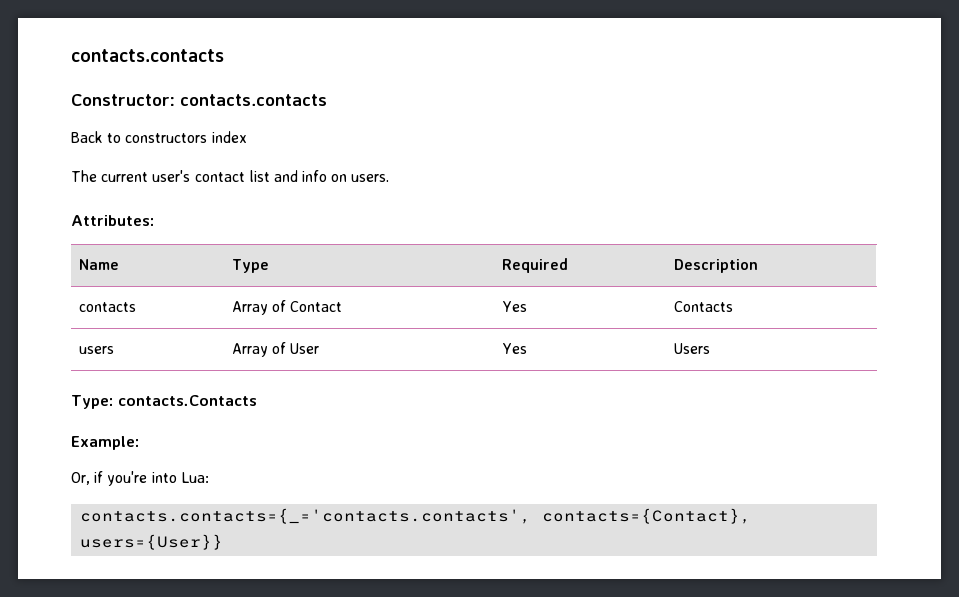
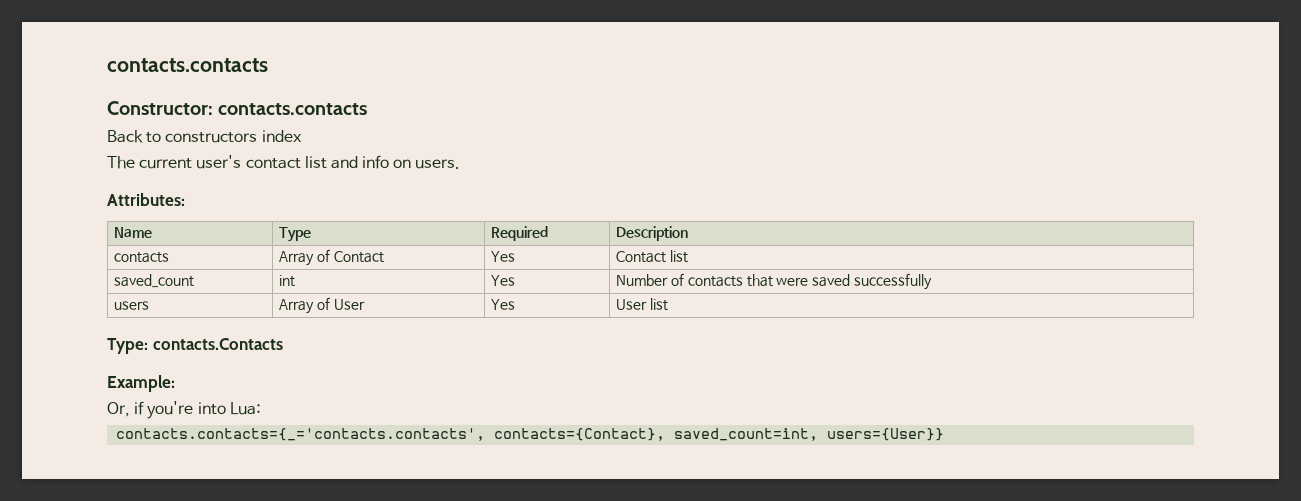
[674,301,734,312] Contacts -> [616,250,689,263] [114,274,195,288] [279,275,296,287] [491,275,516,286] [616,273,932,290] Contact list // saved_count | int | Yes | Number of contacts that were saved successfully
[674,343,711,354] Users -> [616,298,669,311] User list
(752, 516) none -> [674,428,819,441] saved_count=int,

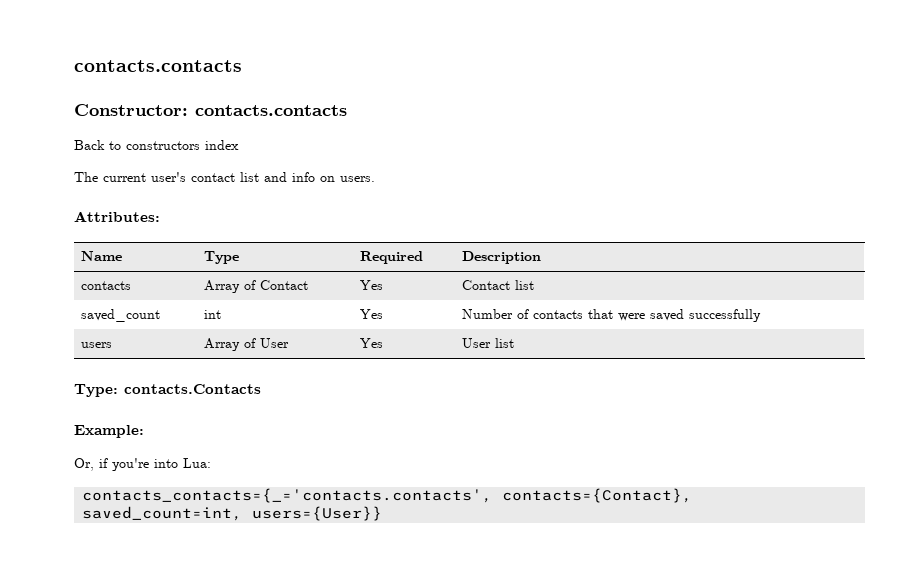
[116,428,486,441] contacts.contacts={_='contacts.contacts', -> [82,488,493,503] contacts_contacts={_='contacts.contacts',

